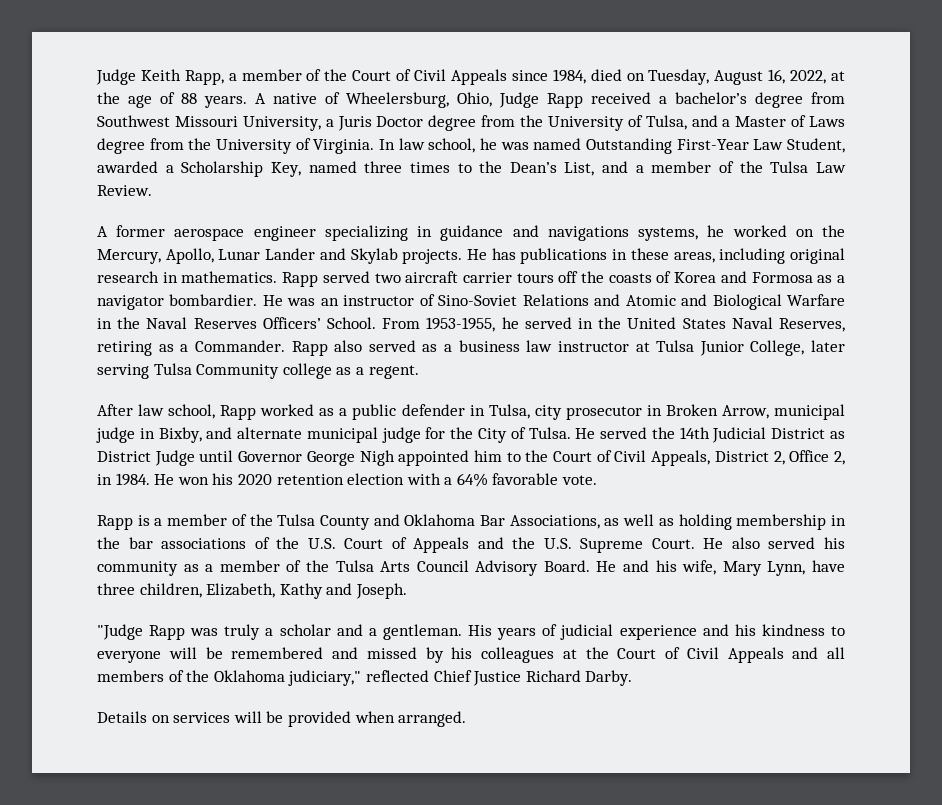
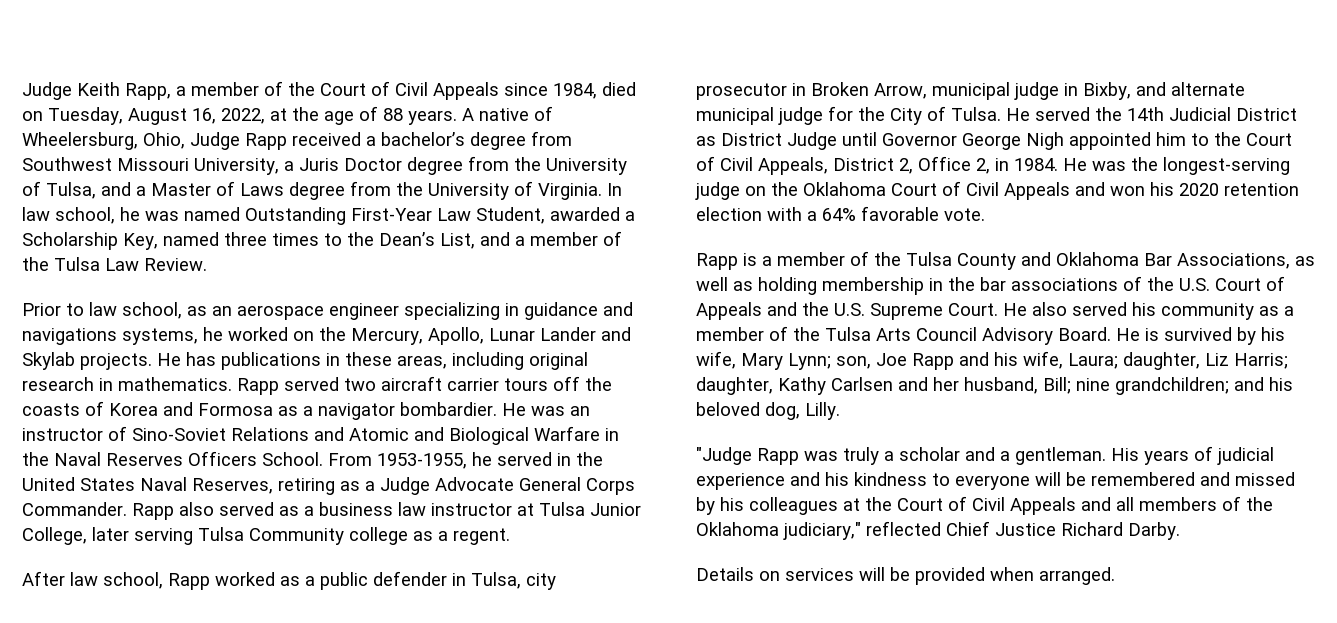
[97,225,166,237] A former -> [22,302,232,319] Prior to law school, as an
[262,317,321,329] Officers’ -> [188,451,257,466] Officers
(189, 348) none -> [380,477,635,495] Judge Advocate General Corps
(175, 479) none -> [1092,157,1290,175] [695,181,1105,200] was the longest-serving judge on the Oklahoma Court of Civil Appeals and
[623,560,845,576] [97,583,407,599] and his wife, Mary Lynn, have three children, Elizabeth, Kathy and Joseph. -> [1145,327,1285,345] [696,351,1288,370] [696,377,1293,395] [696,402,840,420] is survived by his wife, Mary Lynn; son, Joe Rapp and his wife, Laura; daughter, Liz Harris; daughter, Kathy Carlsen and her husband, Bill; nine grandchildren; and his beloved dog, Lilly.

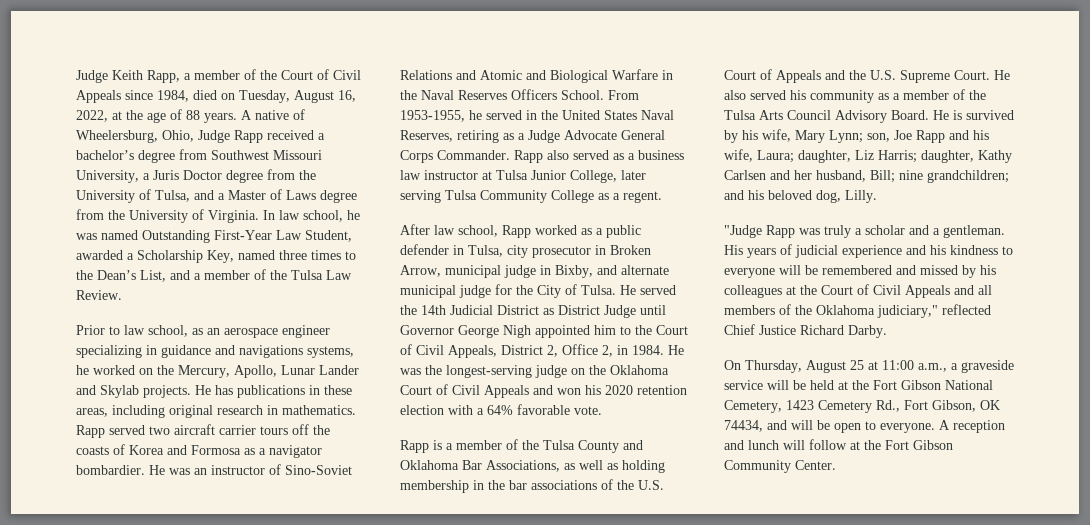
[349,527,408,545] college -> [551,190,594,203] College
[696,567,1115,585] Details on services will be provided when arranged. -> [724,360,1014,373] [724,380,993,390] [724,400,1000,413] [724,420,1005,433] [724,439,953,450] [724,460,836,473] On Thursday, August 25 at 11:00 a.m., a graveside service will be held at the Fort Gibson National Cemetery, 1423 Cemetery Rd., Fort Gibson, OK 74434, and will be open to everyone. A reception and lunch will follow at the Fort Gibson Community Center.

